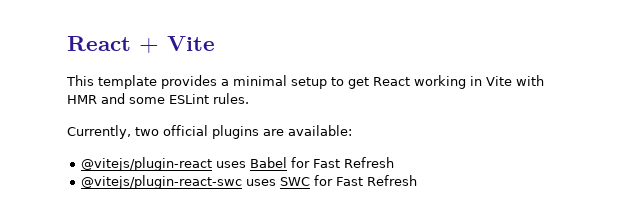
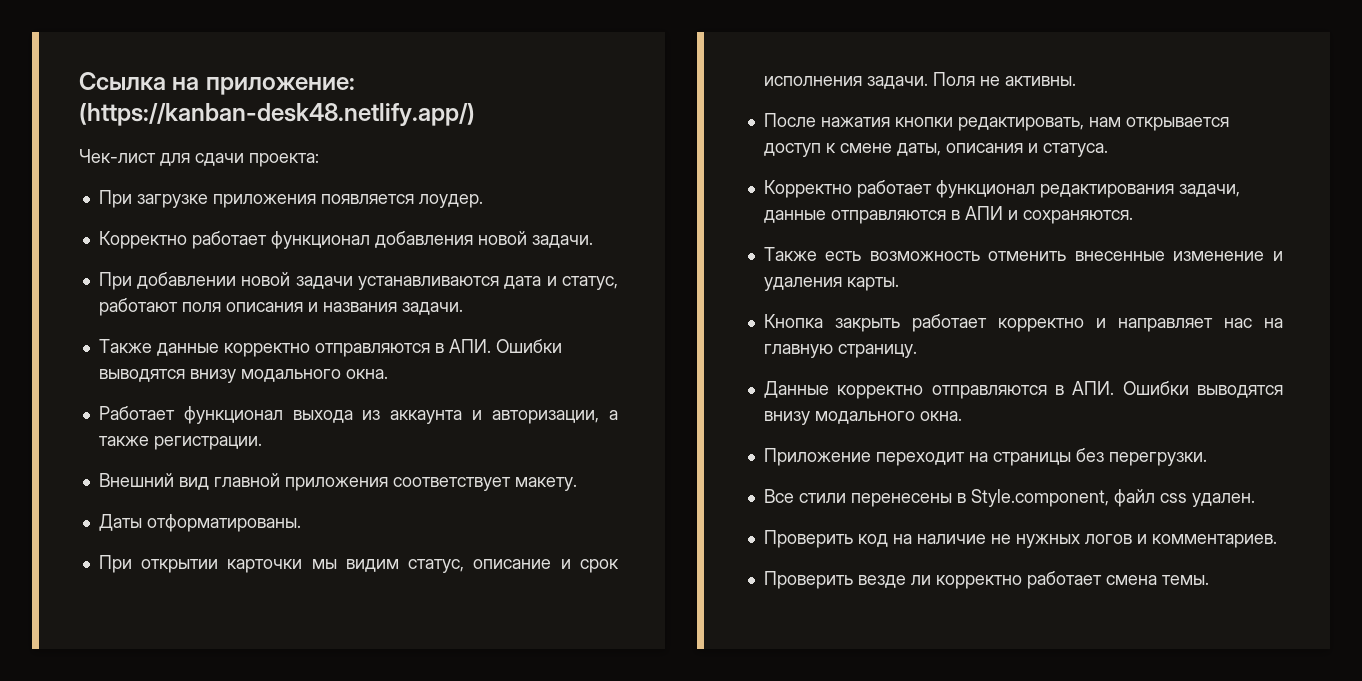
[67,36,215,53] [66,75,544,89] [67,93,249,104] [67,125,352,139] [81,157,395,171] [81,175,418,189] React + Vite // This template provides a minimal setup to get React working in Vite with HMR and some ESLint rules. // Currently, two official plugins are available: // @vitejs/plugin-react uses Babel for Fast Refresh // @vitejs/plugin-react-swc uses SWC for Fast Refresh -> [79,72,355,95] [79,103,475,126] [79,149,319,167] [98,190,483,208] [98,231,593,249] [98,272,619,290] [98,298,463,316] [98,339,562,357] [98,369,388,383] [98,406,618,424] [98,436,262,450] [98,473,577,491] [98,514,301,532] [98,555,619,573] [763,72,1076,89] [763,113,1229,131] [763,143,1108,157] [763,180,1240,198] [763,206,1133,224] [763,247,1283,261] [763,277,899,291] [763,314,1283,332] [763,344,917,358] [763,381,1283,399] [763,411,962,425] [763,448,1207,466] [763,489,1255,507] [763,530,1277,548] [763,571,1209,589] Ссылка на приложение: (https://kanban-desk48.netlify.app/) // Чек-лист для сдачи проекта: // При загрузке приложения появляется лоудер. // Корректно работает функционал добавления новой задачи. // При добавлении новой задачи устанавливаются дата и статус, работают поля описания и названия задачи. // Также данные корректно отправляются в АПИ. Ошибки выводятся внизу модального окна. // Работает функционал выхода из аккаунта и авторизации, а также регистрации. // Внешний вид главной приложения соответствует макету. // Даты отформатированы. // При открытии карточки мы видим статус, описание и срок исполнения задачи. Поля не активны. // После нажатия кнопки редактировать, нам открывается доступ к смене даты, описания и статуса. // Корректно работает функционал редактирования задачи, данные отправляются в АПИ и сохраняются. // Также есть возможность отменить внесенные изменение и удаления карты. // Кнопка закрыть работает корректно и направляет нас на главную страницу. // Данные корректно отправляются в АПИ. Ошибки выводятся внизу модального окна. // Приложение переходит на страницы без перегрузки. // Все стили перенесены в Style.component, файл css удален. // Проверить код на наличие не нужных логов и комментариев. // Проверить везде ли корректно работает смена темы.

